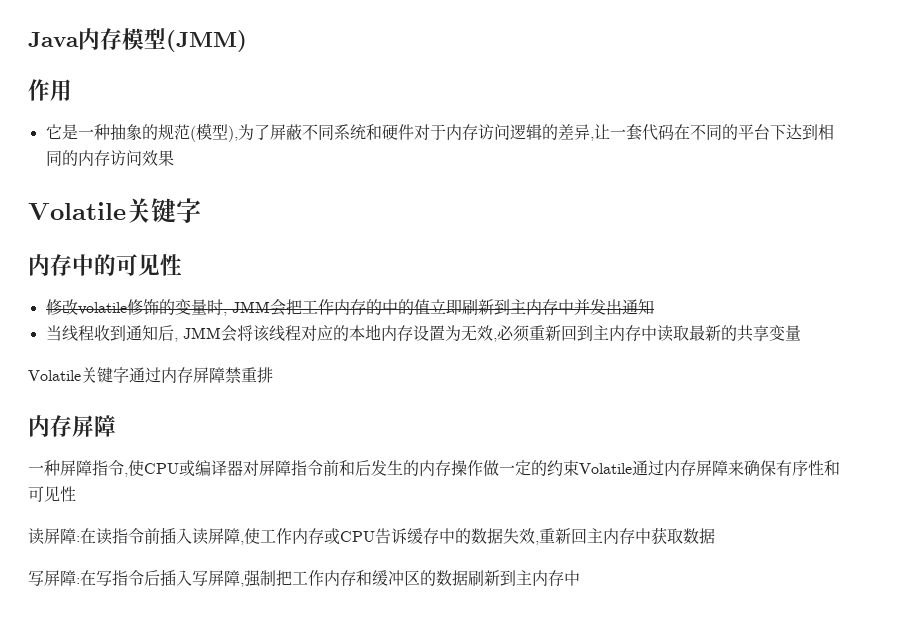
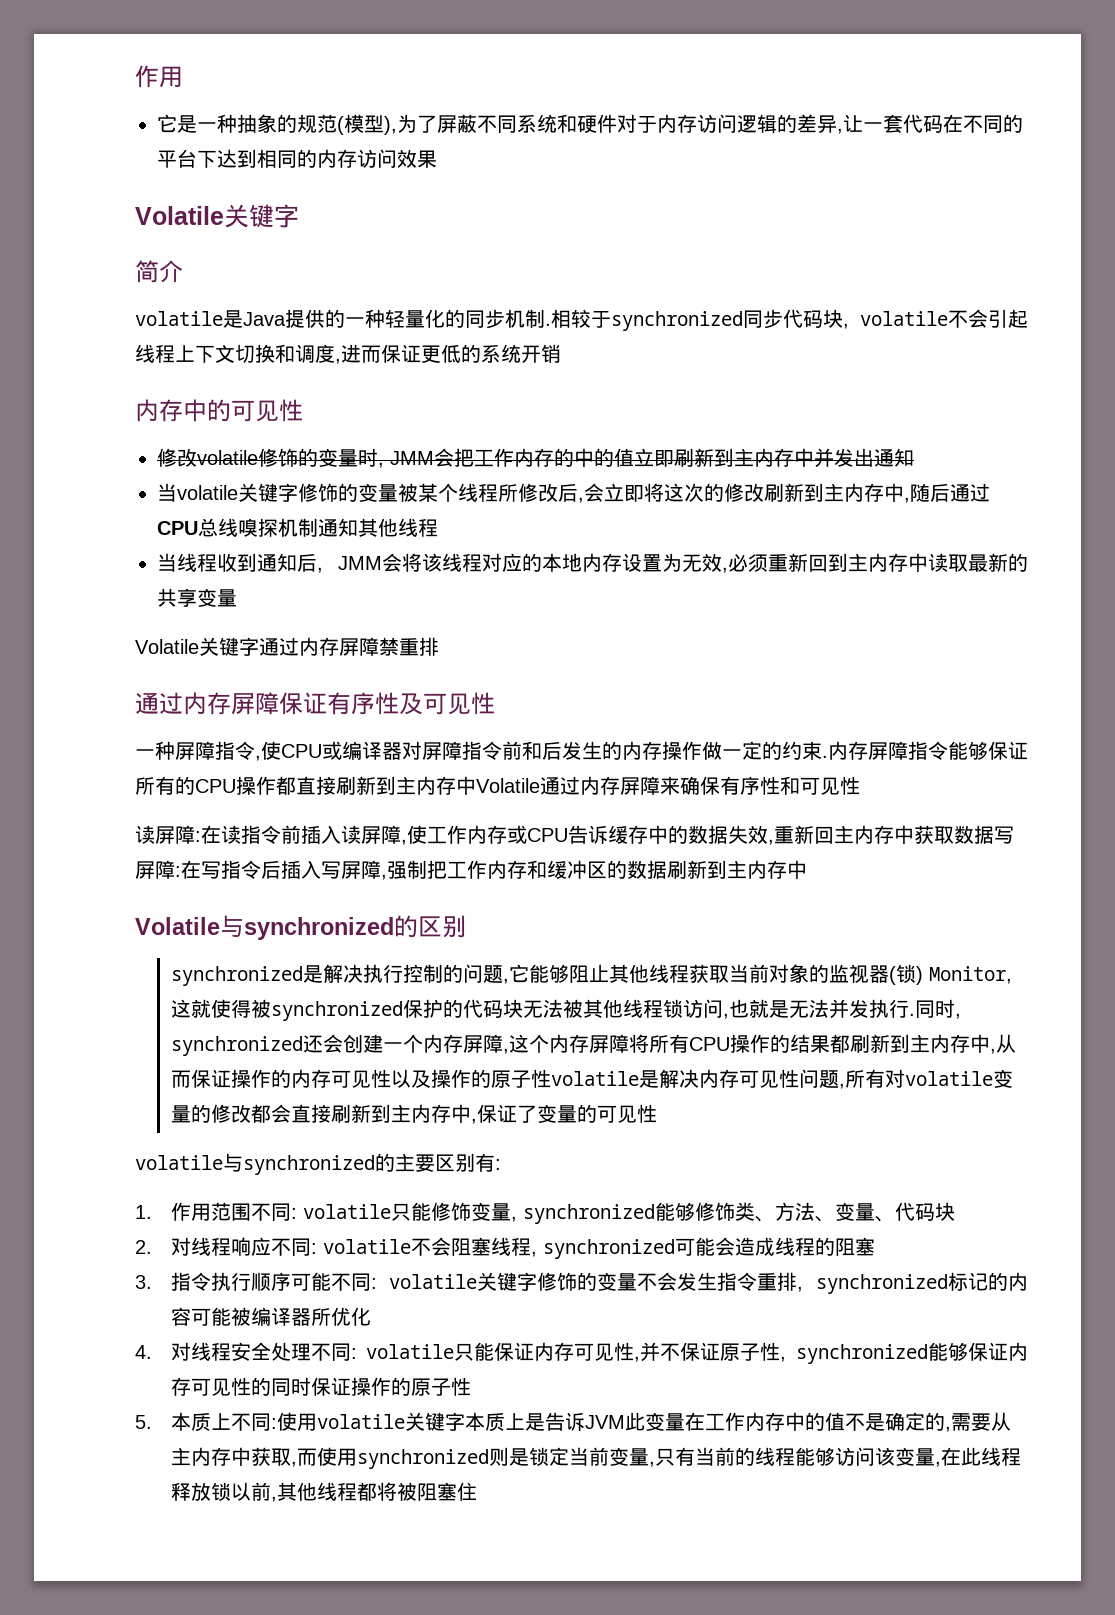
[28,28,247,52] Java内存模型(JMM) // -> (135, 76) none
(201, 210) none -> [135,260,183,283] [135,309,1028,331] [135,344,561,364] // 简介 // volatile是Java提供的一种轻量化的同步机制.相较于synchronized同步代码块, volatile不会引起线程上下文切换和调度,进而保证更低的系统开销
(654, 307) none -> [157,483,990,503] [157,518,438,537] // 当volatile关键字修饰的变量被某个线程所修改后,会立即将这次的修改刷新到主内存中,随后通过CPU总线嗅探机制通知其他线程
[28,415,116,437] 内存屏障 -> [135,692,495,715] 通过内存屏障保证有序性及可见性
(579, 468) none -> [822,741,1028,760] [135,776,476,795] .内存屏障指令能够保证所有的CPU操作都直接刷新到主内存中
(715, 536) // -> (994, 834) none
(580, 578) none -> [135,915,466,940] [170,964,1012,986] [170,999,961,1021] [170,1034,1016,1056] [170,1069,1013,1089] [170,1104,657,1124] [135,1153,501,1175] [135,1202,955,1224] [135,1237,875,1259] [135,1272,1028,1294] [170,1307,371,1326] [135,1342,1028,1364] [170,1377,471,1396] [135,1412,1011,1432] [170,1447,1021,1469] [170,1482,477,1502] // Volatile与synchronized的区别 // synchronized是解决执行控制的问题,它能够阻止其他线程获取当前对象的监视器(锁) Monitor,这就使得被synchronized保护的代码块无法被其他线程锁访问,也就是无法并发执行.同时, synchronized还会创建一个内存屏障,这个内存屏障将所有CPU操作的结果都刷新到主内存中,从而保证操作的内存可见性以及操作的原子性volatile是解决内存可见性问题,所有对volatile变量的修改都会直接刷新到主内存中,保证了变量的可见性 // volatile与synchronized的主要区别有: // 1.作用范围不同: volatile只能修饰变量, synchronized能够修饰类、方法、变量、代码块 // 2.对线程响应不同: volatile不会阻塞线程, synchronized可能会造成线程的阻塞 // 3.指令执行顺序可能不同: volatile关键字修饰的变量不会发生指令重排, synchronized标记的内容可能被编译器所优化 // 4.对线程安全处理不同: volatile只能保证内存可见性,并不保证原子性, synchronized能够保证内存可见性的同时保证操作的原子性 // 5.本质上不同:使用volatile关键字本质上是告诉JVM此变量在工作内存中的值不是确定的,需要从主内存中获取,而使用synchronized则是锁定当前变量,只有当前的线程能够访问该变量,在此线程释放锁以前,其他线程都将被阻塞住

